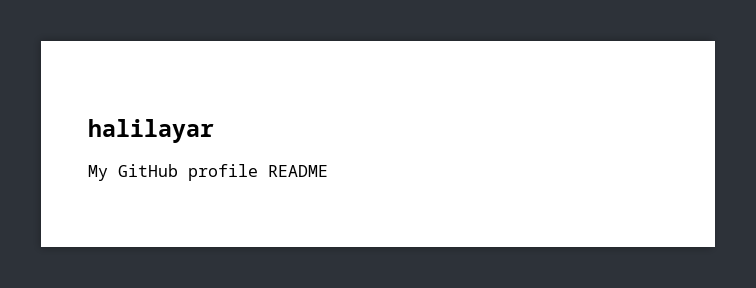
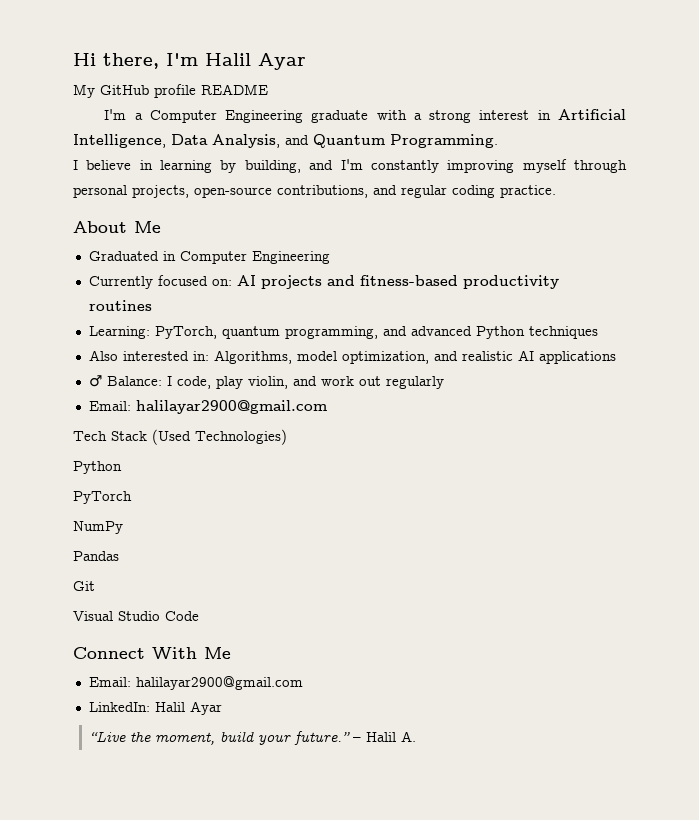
[88,119,214,143] halilayar -> [73,53,306,70] Hi there, I'm Halil Ayar
(328, 171) none -> [104,109,626,123] [73,134,498,148] [73,159,627,173] [73,185,556,198] [73,221,161,233] [88,251,330,264] [88,275,559,289] [88,300,152,311] [88,326,598,339] [88,350,616,364] [88,375,444,389] [88,400,327,414] [73,429,287,445] [73,461,122,474] [73,491,132,504] [73,521,123,534] [73,551,119,561] [73,581,95,591] [73,611,199,621] [73,647,231,659] [88,676,303,690] [88,701,222,715] [89,731,416,745] // I'm a Computer Engineering graduate with a strong interest in Artificial Intelligence, Data Analysis, and Quantum Programming. // I believe in learning by building, and I'm constantly improving myself through personal projects, open-source contributions, and regular coding practice. // About Me // Graduated in Computer Engineering // Currently focused on: AI projects and fitness-based productivity routines // Learning: PyTorch, quantum programming, and advanced Python techniques // Also interested in: Algorithms, model optimization, and realistic AI applications // ♂ Balance: I code, play violin, and work out regularly // Email: halilayar2900@gmail.com // Tech Stack (Used Technologies) // Python // PyTorch // NumPy // Pandas // Git // Visual Studio Code // Connect With Me // Email: halilayar2900@gmail.com // LinkedIn: Halil Ayar // “Live the moment, build your future.” – Halil A.

